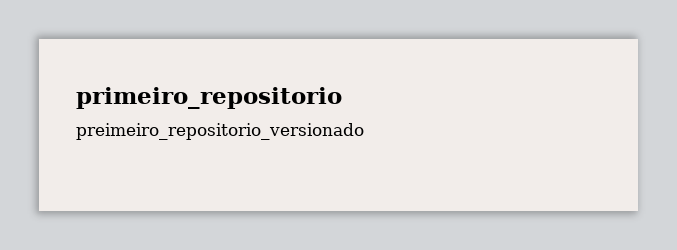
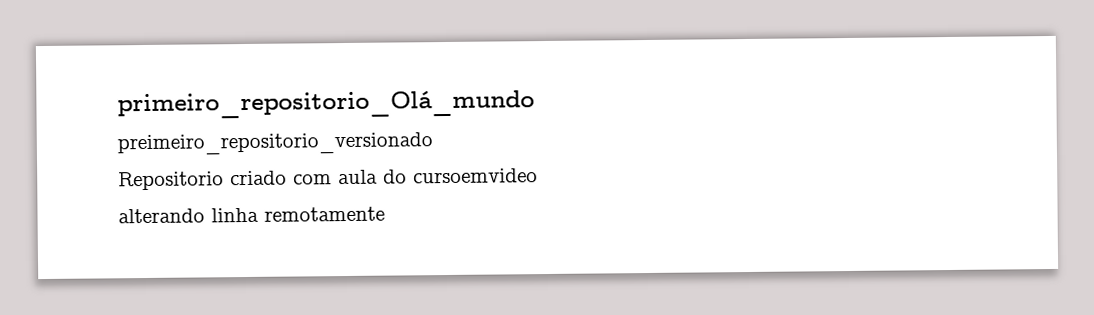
[76,87,342,109] primeiro_repositorio -> [117,90,535,120] primeiro_repositorio_Olá_mundo
(364, 131) none -> [118,168,538,191] [118,206,385,224] // Repositorio criado com aula do cursoemvideo // alterando linha remotamente

